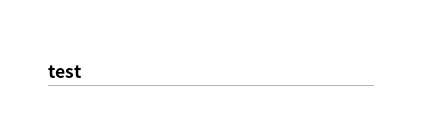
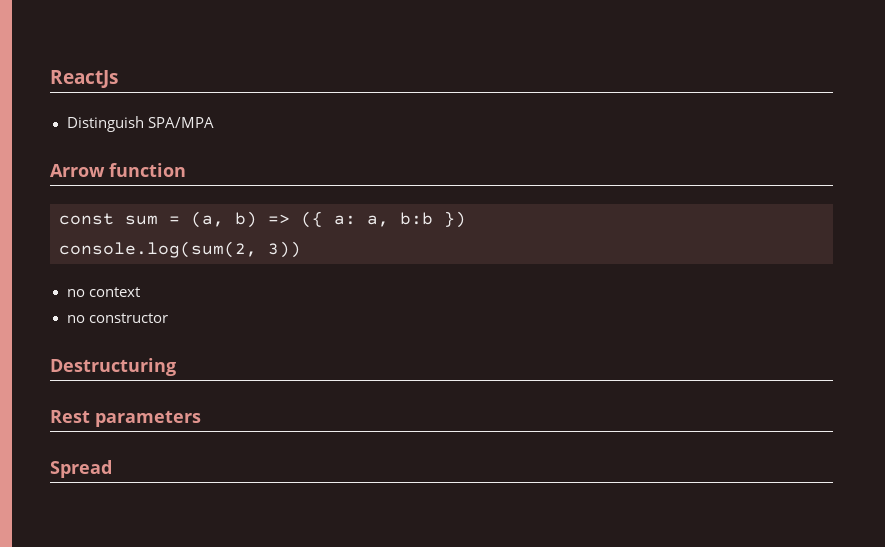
[48,65,82,78] test -> [50,70,118,88] [66,116,214,132] [50,163,186,177] [59,211,466,228] [59,241,301,258] [66,287,140,297] [66,313,168,323] [50,358,176,376] [50,410,201,427] [50,460,112,478] ReactJs // Distinguish SPA/MPA // Arrow function // const sum = (a, b) => ({ a: a, b:b }) // console.log(sum(2, 3)) // no context // no constructor // Destructuring // Rest parameters // Spread

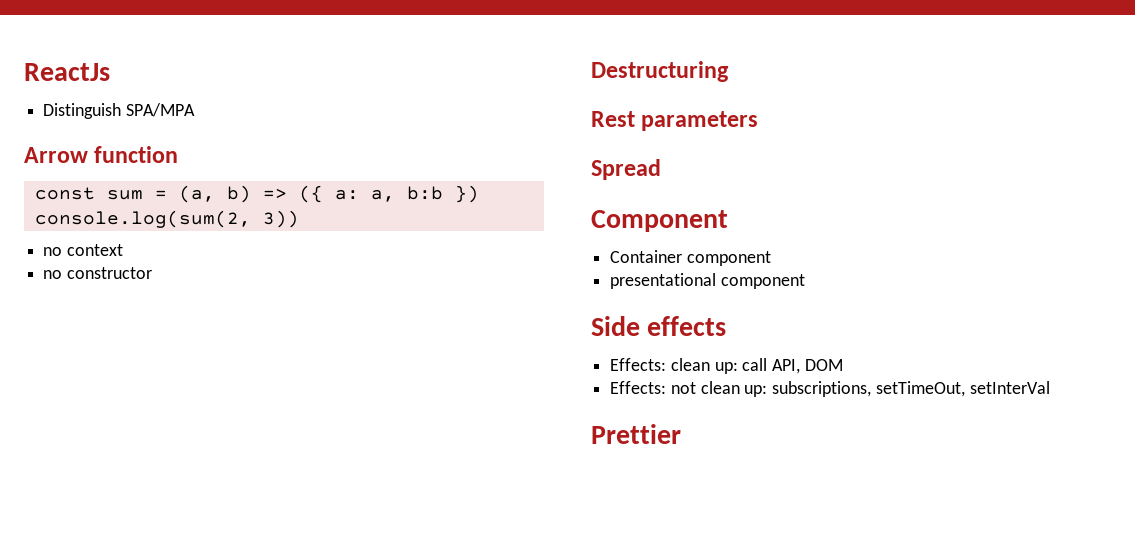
(112, 469) none -> [591,210,728,232] [610,250,771,266] [610,273,805,289] [591,316,727,336] [610,358,843,374] [610,381,1050,397] [591,424,681,444] // Component // Container component // presentational component // Side effects // Effects: clean up: call API, DOM // Effects: not clean up: subscriptions, setTimeOut, setInterVal // Prettier

